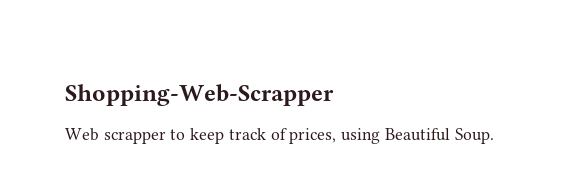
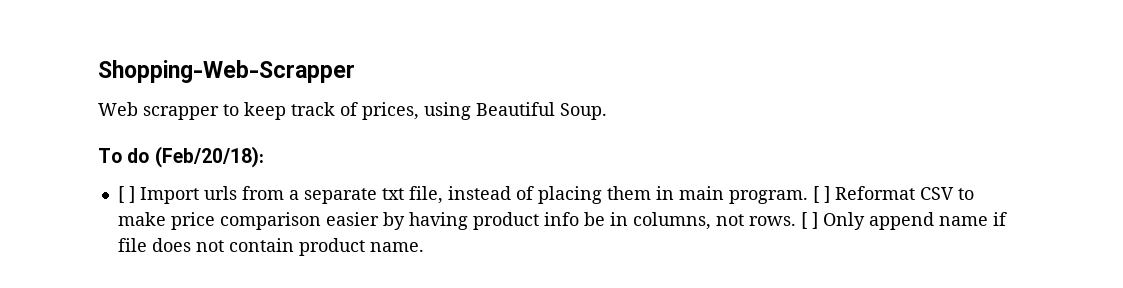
(494, 136) none -> [98,146,264,168] [117,186,974,204] [117,212,1007,230] [117,238,424,256] // To do (Feb/20/18): // [ ] Import urls from a separate txt file, instead of placing them in main program. [ ] Reformat CSV to make price comparison easier by having product info be in columns, not rows. [ ] Only append name if file does not contain product name.

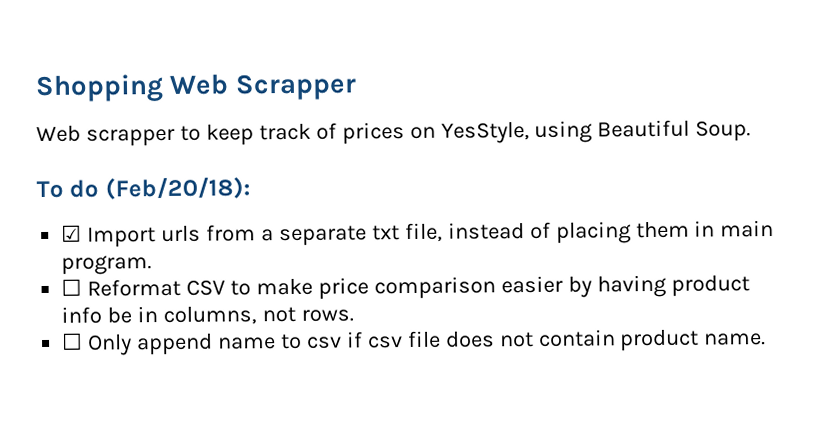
[98,60,355,83] Shopping-Web-Scrapper -> [35,73,357,103] Shopping Web Scrapper
[362,102,419,120] prices, -> [341,121,530,145] prices on YesStyle,
[117,186,135,203] [ ] -> [61,224,83,242] ☑
[812,186,830,203] [ ] -> [61,278,83,296] // ☐
[800,212,818,229] [ ] -> [61,332,84,350] // ☐
[992,212,1007,226] if -> [279,331,403,350] to csv if csv

